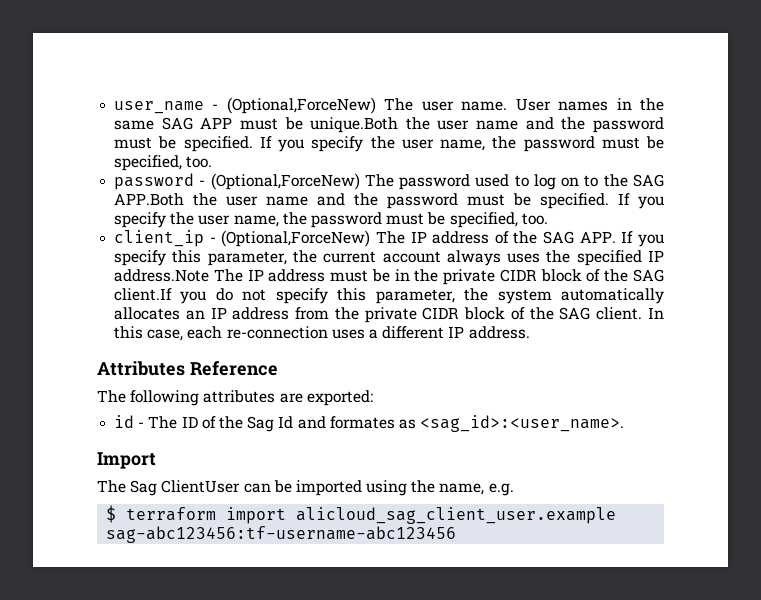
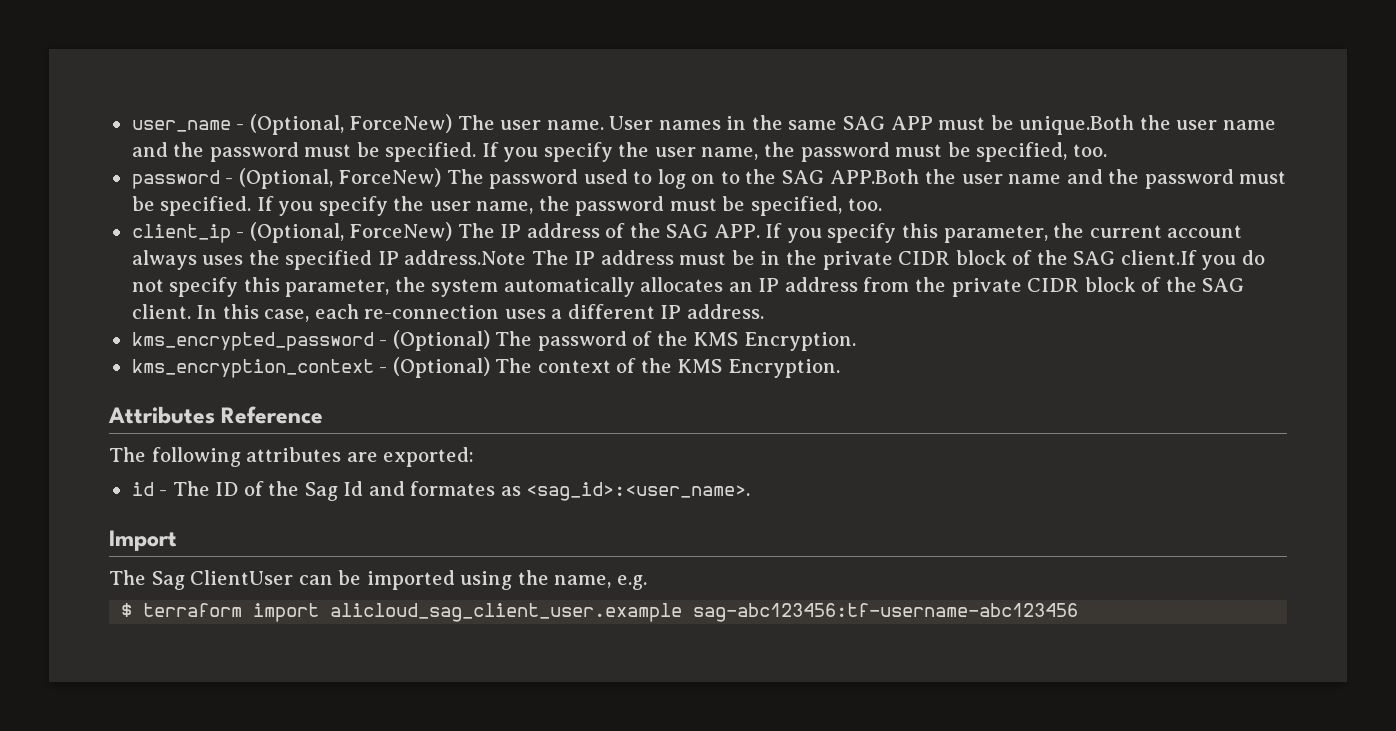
[226,97,376,114] (Optional,ForceNew) -> [249,114,453,135] (Optional, ForceNew)
[210,173,360,190] (Optional,ForceNew) -> [238,168,442,189] (Optional, ForceNew)
[221,230,371,247] (Optional,ForceNew) -> [249,222,453,243] (Optional, ForceNew)
(530, 332) none -> [131,330,856,351] [131,357,840,378] // kms_encrypted_password - (Optional) The password of the KMS Encryption. // kms_encryption_context - (Optional) The context of the KMS Encryption.

